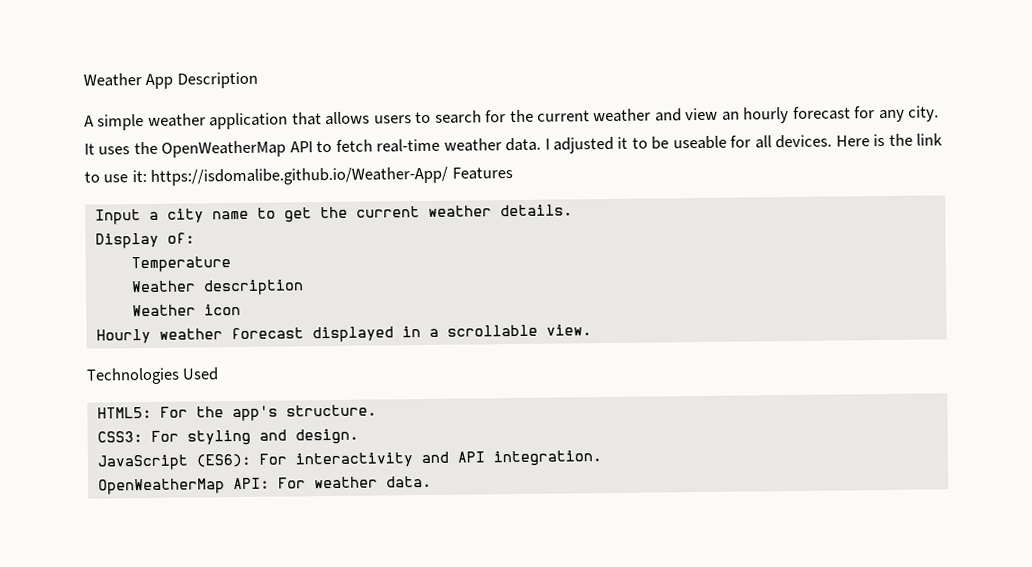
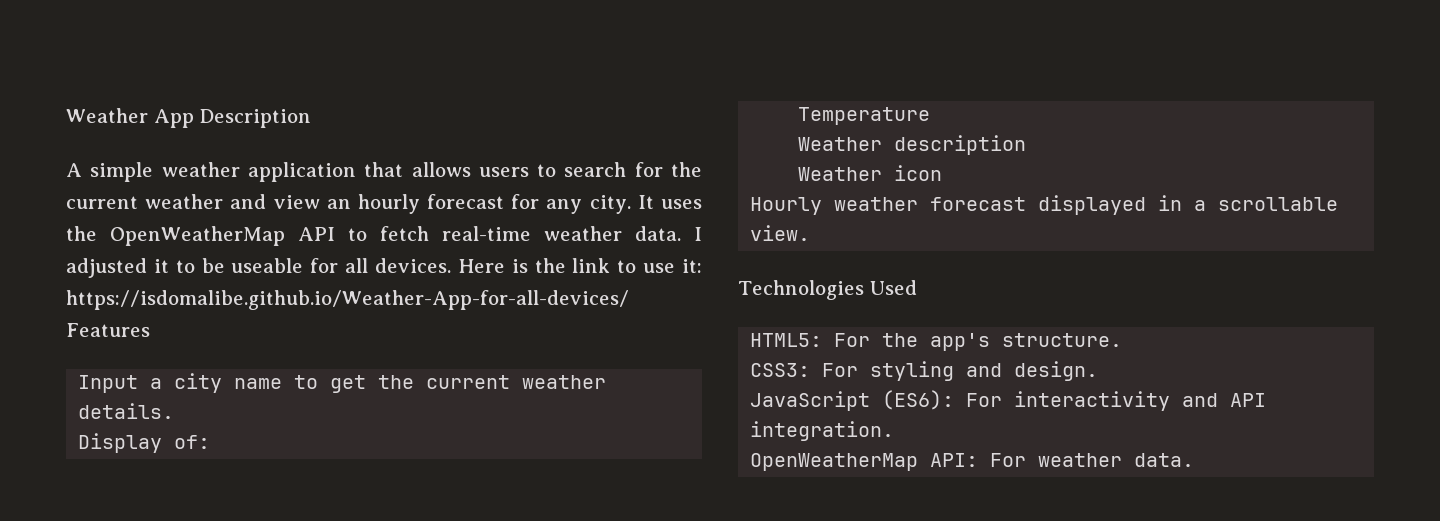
[150,166,449,186] https://isdomalibe.github.io/Weather-App/ -> [66,290,629,310] https://isdomalibe.github.io/Weather-App-for-all-devices/

